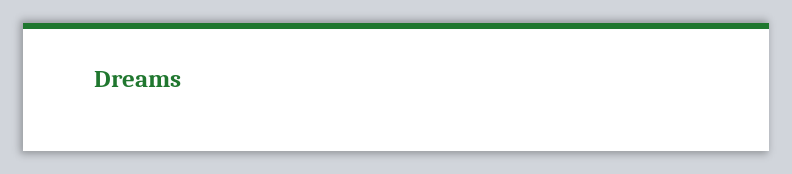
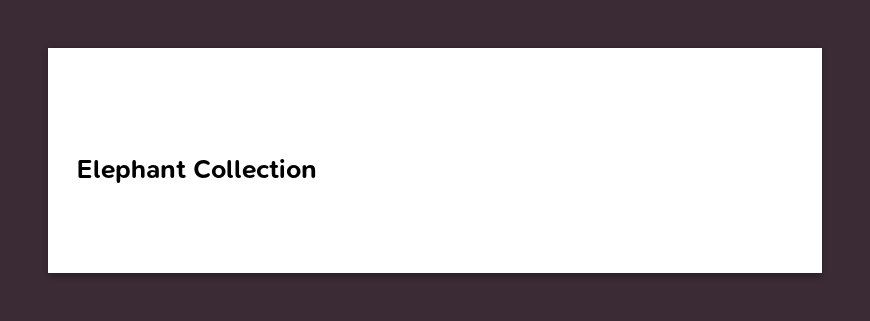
[94,71,181,87] Dreams -> [77,159,318,183] Elephant Collection

